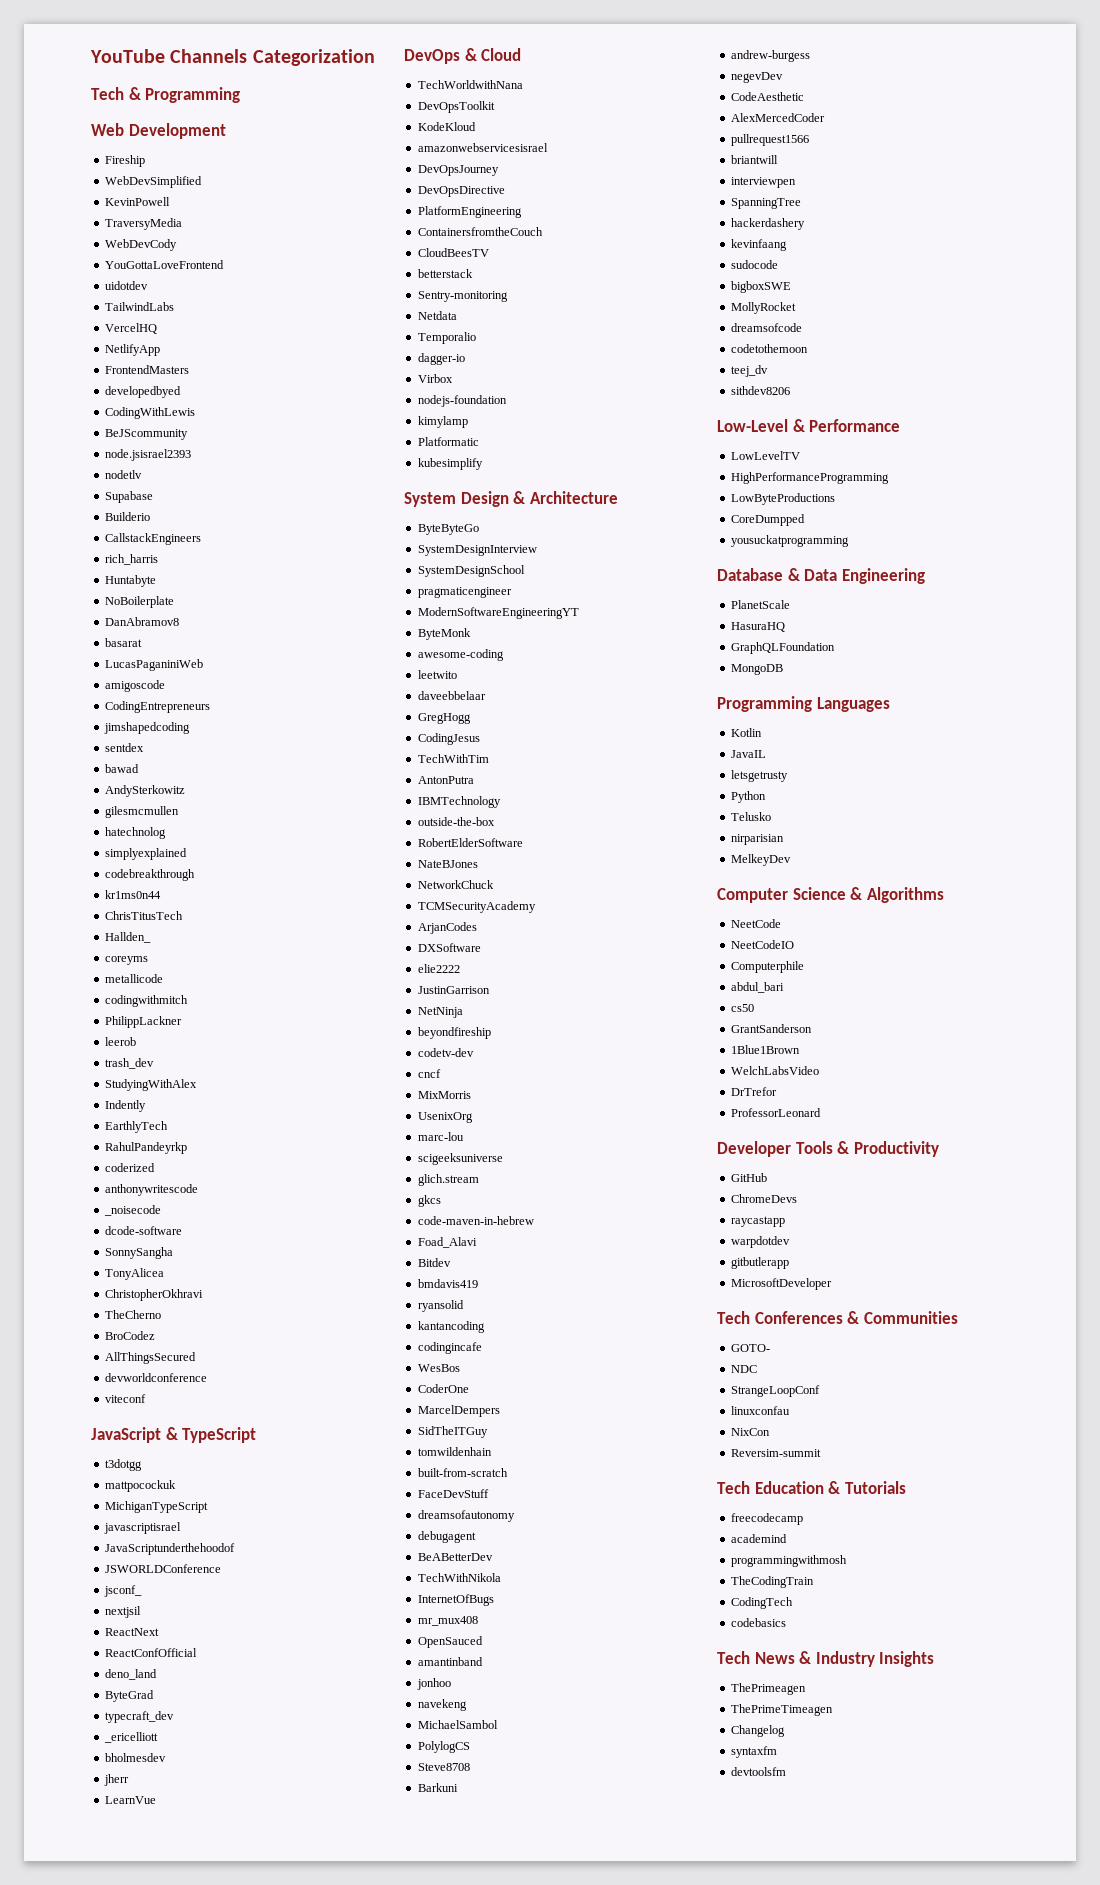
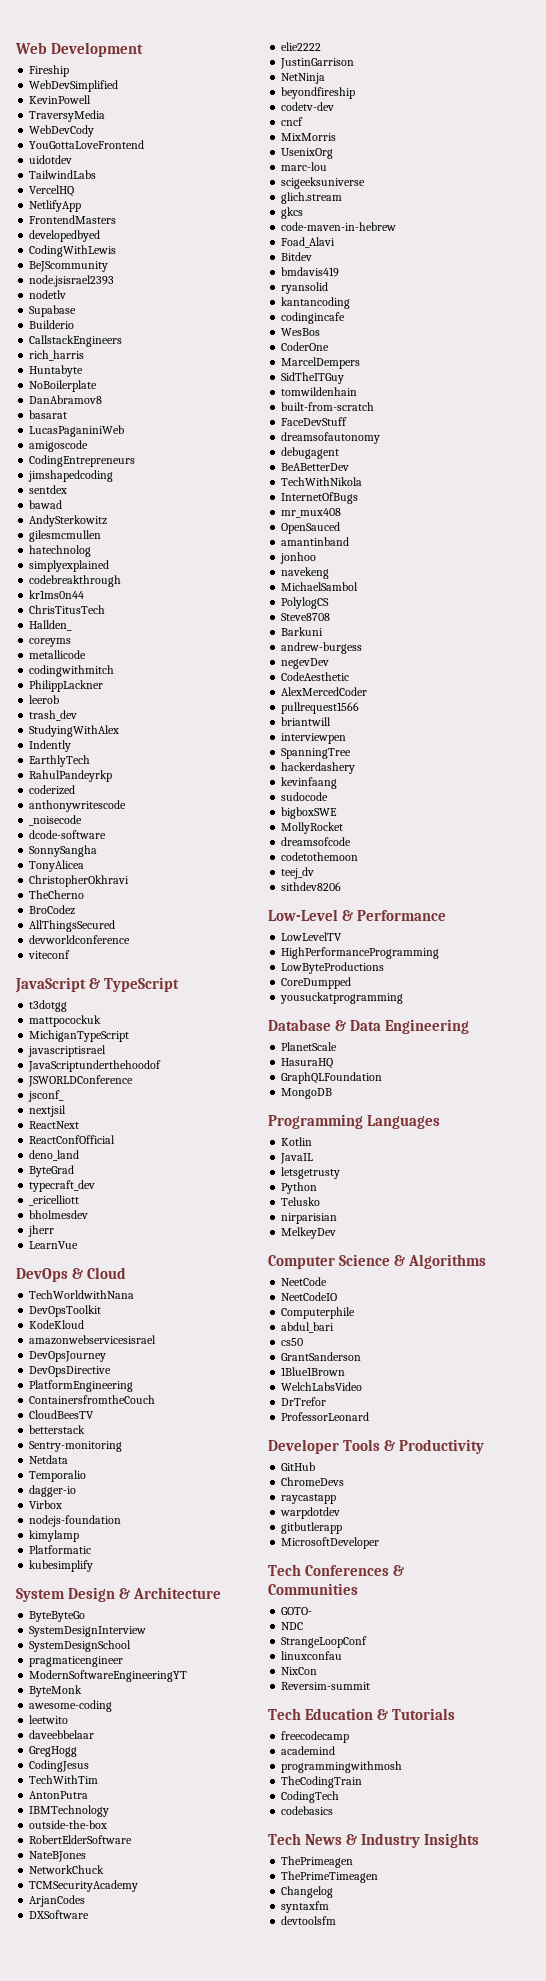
[90,49,375,66] [91,87,241,103] YouTube Channels Categorization // Tech & Programming // -> (15, 48) none

